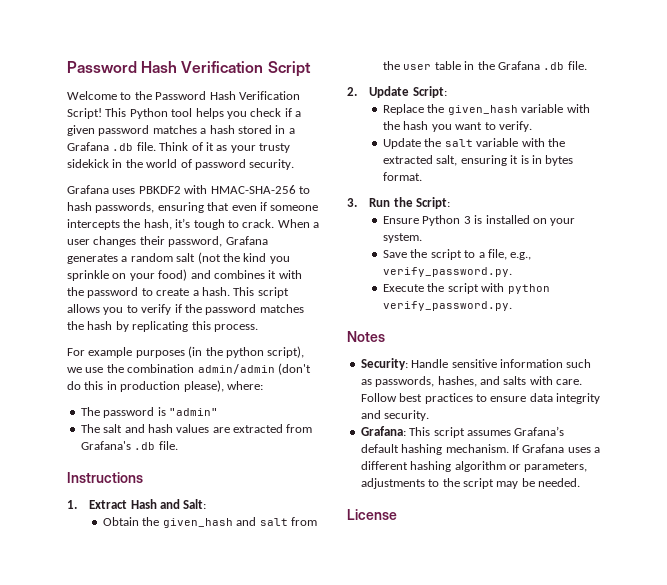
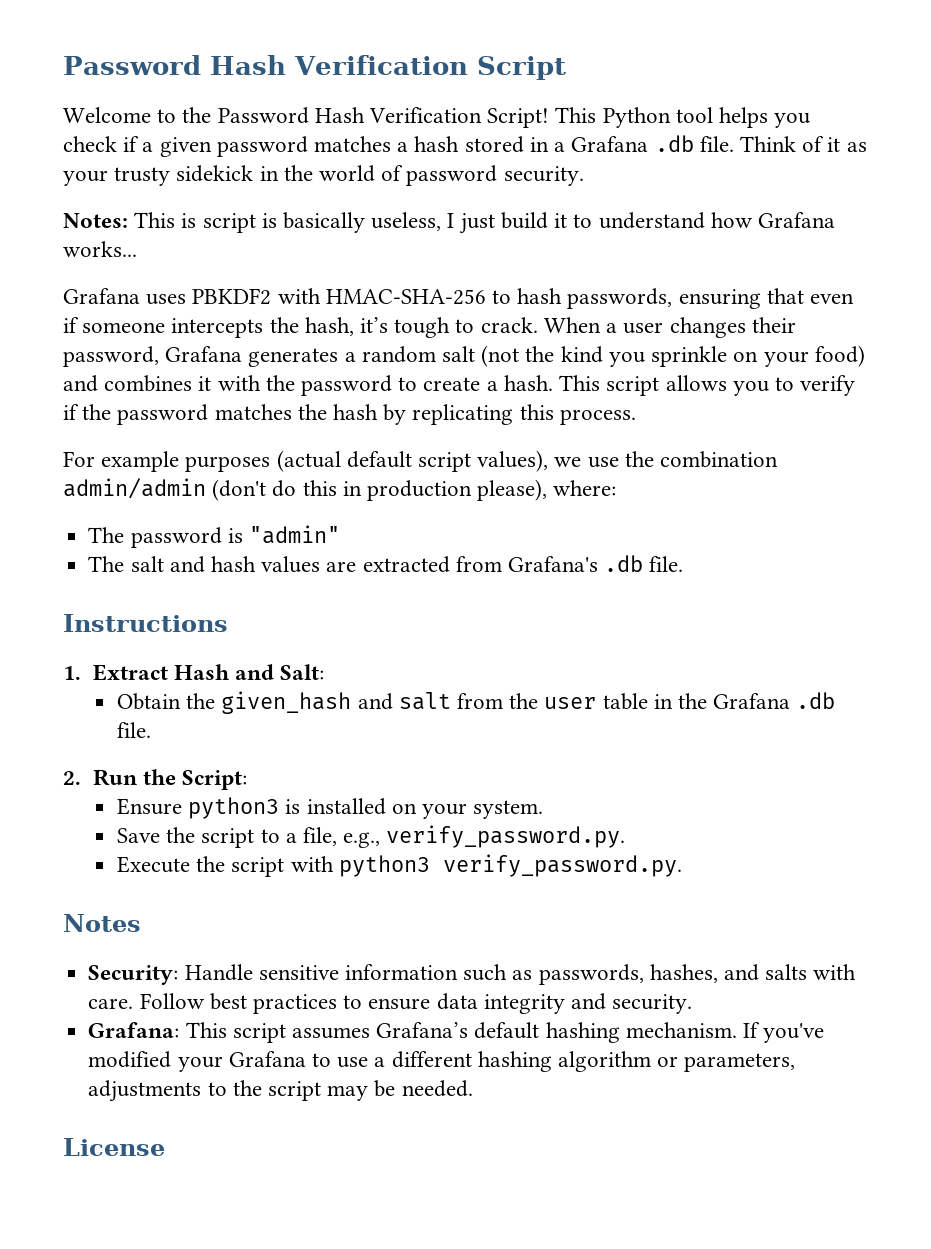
(295, 164) none -> [63,212,835,234] [63,241,137,257] // Notes: This is script is basically useless, I just build it to understand how Grafana works...
[188,346,305,358] (in the python script), -> [276,450,549,472] (actual default script values),
[369,86,447,98] [383,104,590,115] [383,121,532,132] [383,138,565,149] [383,155,574,166] [383,172,423,181] [347,198,357,207] Update Script: // Replace the given_hash variable with the hash you want to verify. // Update the salt variable with the extracted salt, ensuring it is in bytes format. // 3. -> (81, 778) none
[422,215,471,226] Python 3 -> [188,797,280,819] python3
[507,284,550,294] python -> [338,855,430,877] python3
[522,444,591,453] Grafana uses -> [763,1023,825,1043] [88,1051,369,1072] you've modified your Grafana to use

